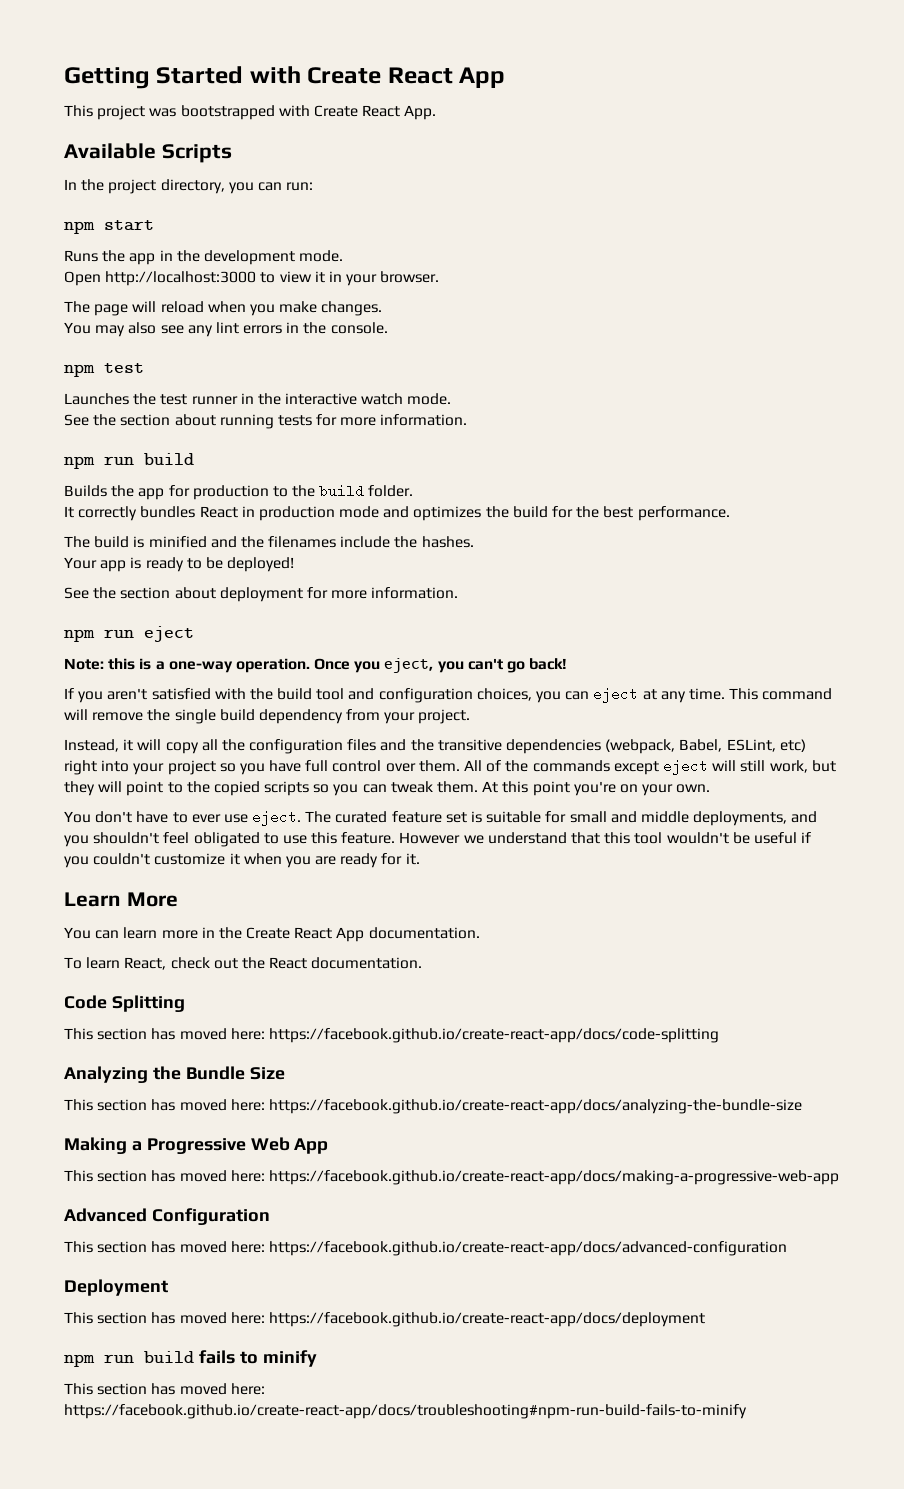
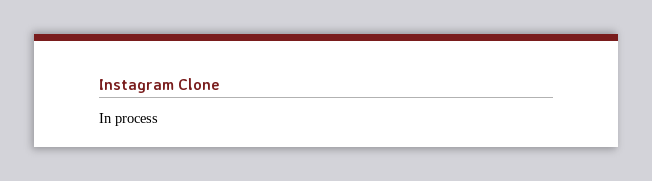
[64,66,506,89] [64,105,437,120] [64,143,232,163] [64,179,314,194] [64,220,154,234] [64,250,344,265] [64,271,440,286] [64,301,383,316] [64,322,388,337] [64,363,144,377] [64,393,452,405] [64,414,468,429] [64,453,194,469] [64,484,414,500] [64,506,730,521] [64,536,474,548] [64,557,295,572] [64,587,459,602] [64,626,194,642] [64,658,568,673] [64,687,833,703] [64,709,471,724] [64,739,806,754] [64,759,836,775] [64,781,711,796] [64,810,818,826] [64,832,812,847] [64,853,420,868] [64,892,178,907] [64,927,480,942] [64,957,423,970] [64,995,185,1012] [64,1028,719,1043] [64,1066,285,1083] [64,1099,802,1114] [64,1137,329,1154] [64,1170,839,1185] [64,1208,270,1225] [64,1241,787,1256] [64,1279,168,1296] [64,1312,705,1327] [64,1350,317,1367] [64,1383,265,1395] [64,1404,747,1419] Getting Started with Create React App // This project was bootstrapped with Create React App. // Available Scripts // In the project directory, you can run: // npm start // Runs the app in the development mode. // Open http://localhost:3000 to view it in your browser. // The page will reload when you make changes. // You may also see any lint errors in the console. // npm test // Launches the test runner in the interactive watch mode. // See the section about running tests for more information. // npm run build // Builds the app for production to the build folder. // It correctly bundles React in production mode and optimizes the build for the best performance. // The build is minified and the filenames include the hashes. // Your app is ready to be deployed! // See the section about deployment for more information. // npm run eject // Note: this is a one-way operation. Once you eject, you can't go back! // If you aren't satisfied with the build tool and configuration choices, you can eject at any time. This command will remove the single build dependency from your project. // Instead, it will copy all the configuration files and the transitive dependencies (webpack, Babel, ESLint, etc) right into your project so you have full control over them. All of the commands except eject will still work, but they will point to the copied scripts so you can tweak them. At this point you're on your own. // You don't have to ever use eject. The curated feature set is suitable for small and middle deployments, and you shouldn't feel obligated to use this feature. However we understand that this tool wouldn't be useful if you couldn't customize it when you are ready for it. // Learn More // You can learn more in the Create React App documentation. // To learn React, check out the React documentation. // Code Splitting // This section has moved here: https://facebook.github.io/create-react-app/docs/code-splitting // Analyzing the Bundle Size // This section has moved here: https://facebook.github.io/create-react-app/docs/analyzing-the-bundle-size // Making a Progressive Web App // This section has moved here: https://facebook.github.io/create-react-app/docs/making-a-progressive-web-app // Advanced Configuration // This section has moved here: https://facebook.github.io/create-react-app/docs/advanced-configuration // Deployment // This section has moved here: https://facebook.github.io/create-react-app/docs/deployment // npm run build fails to minify // This section has moved here: https://facebook.github.io/create-react-app/docs/troubleshooting#npm-run-build-fails-to-minify -> [99,78,221,93] [99,113,158,126] Instagram Clone // In process

